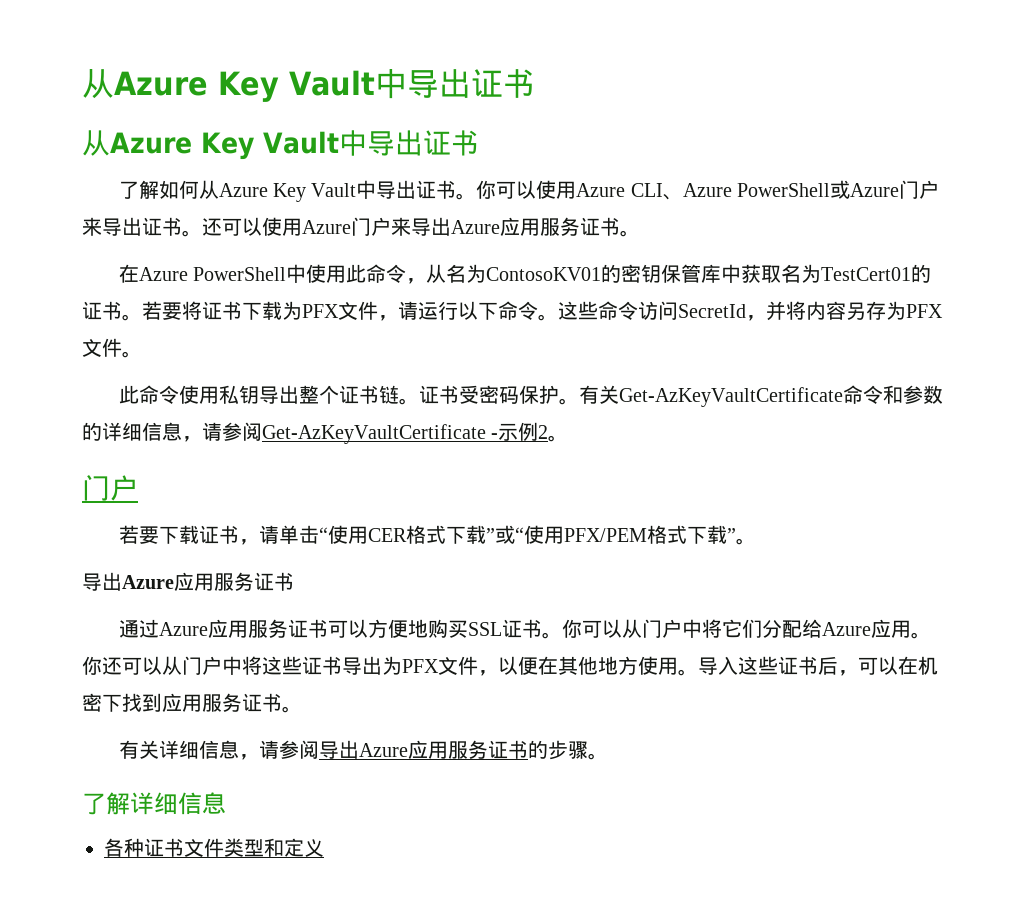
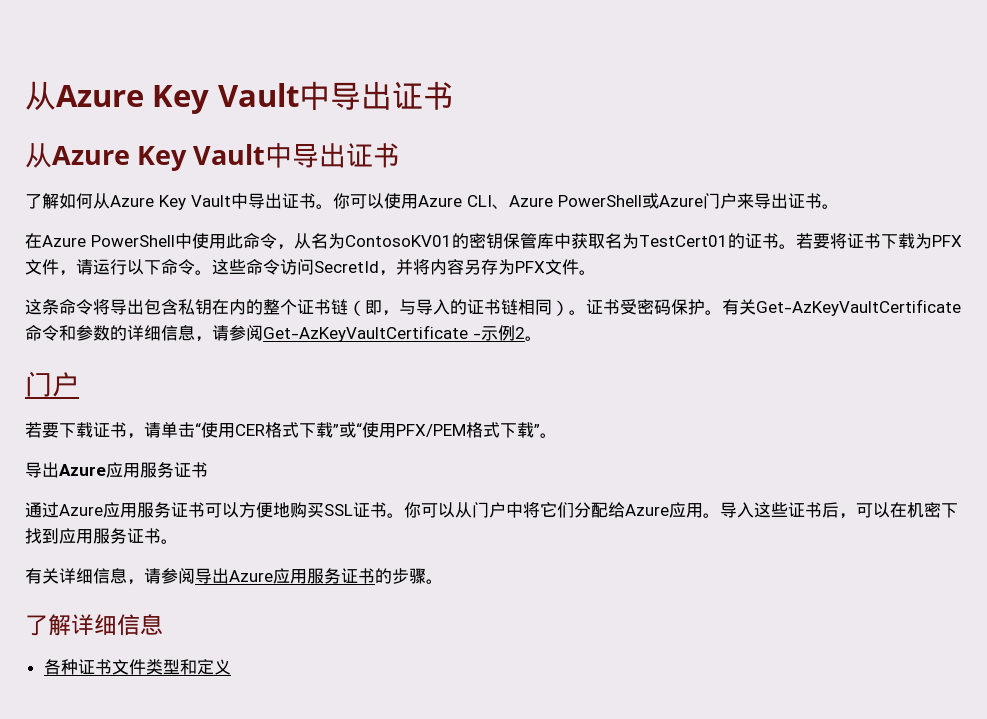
[202,217,640,237] 还可以使用Azure门户来导出Azure应用服务证书。 -> (839, 206) none
[118,385,399,404] 此命令使用私钥导出整个证书链 -> [25,299,569,316] 这条命令将导出包含私钥在内的整个证书链（即，与导入的证书链相同）
[82,656,698,676] 你还可以从门户中将这些证书导出为PFX文件，以便在其他地方使用。 -> (720, 515) none

